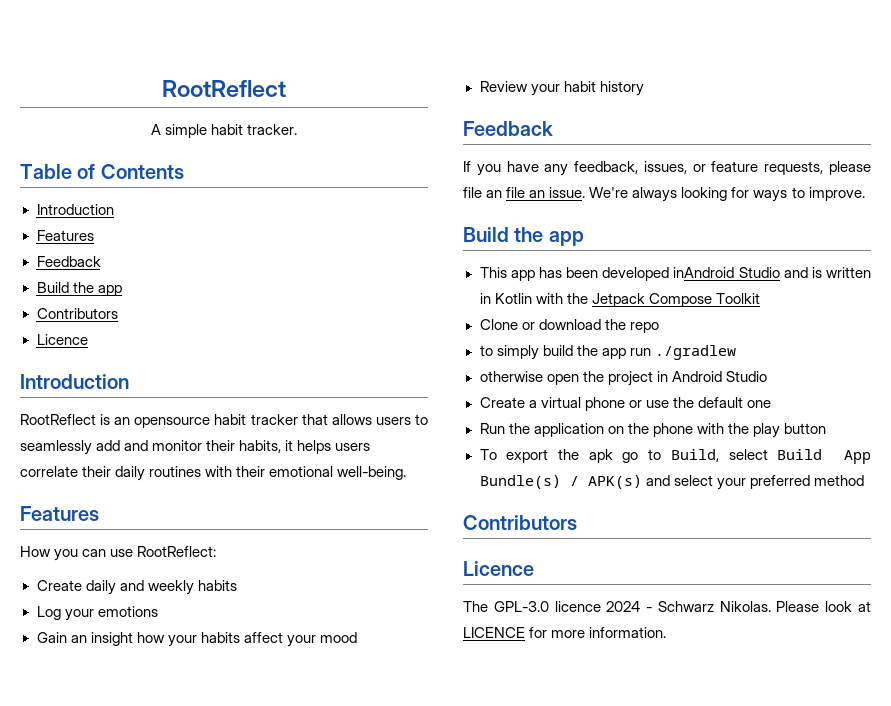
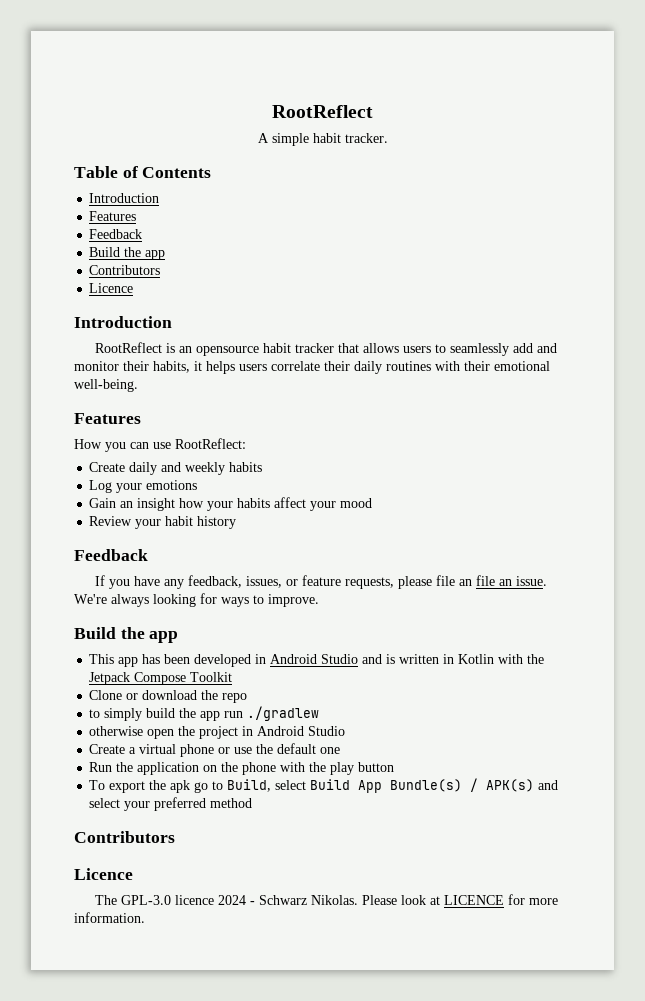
[673,267,735,278] inAndroid -> [255,654,318,664] in Android

